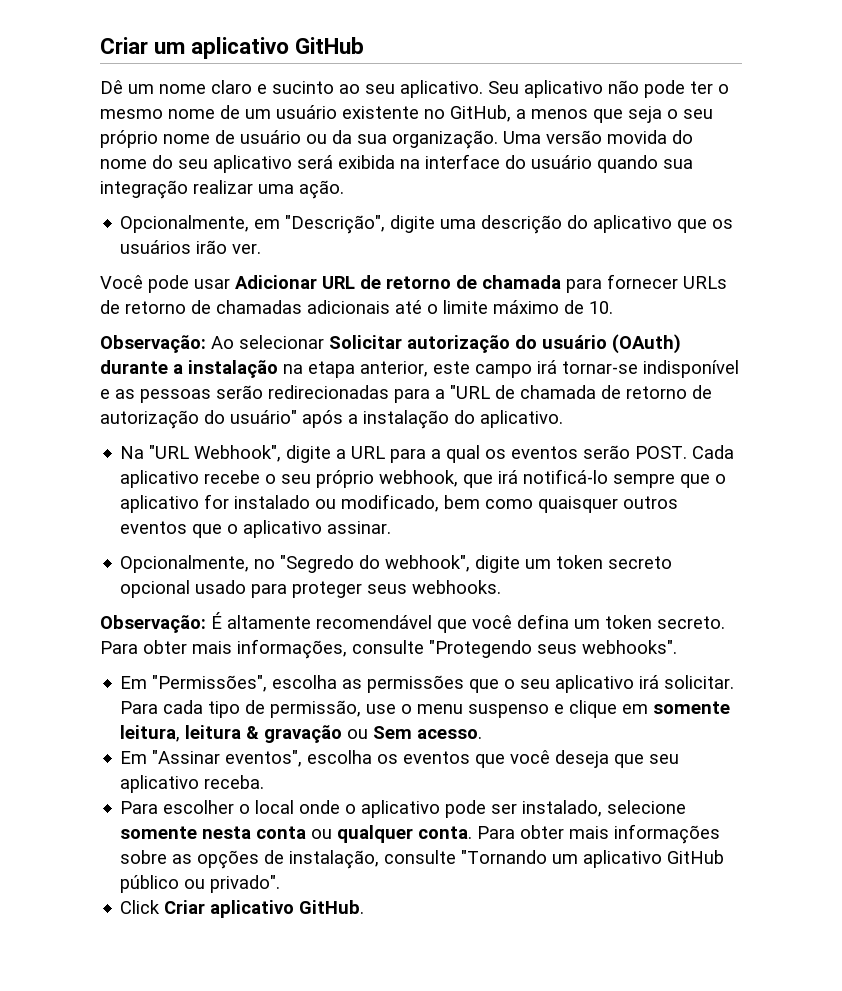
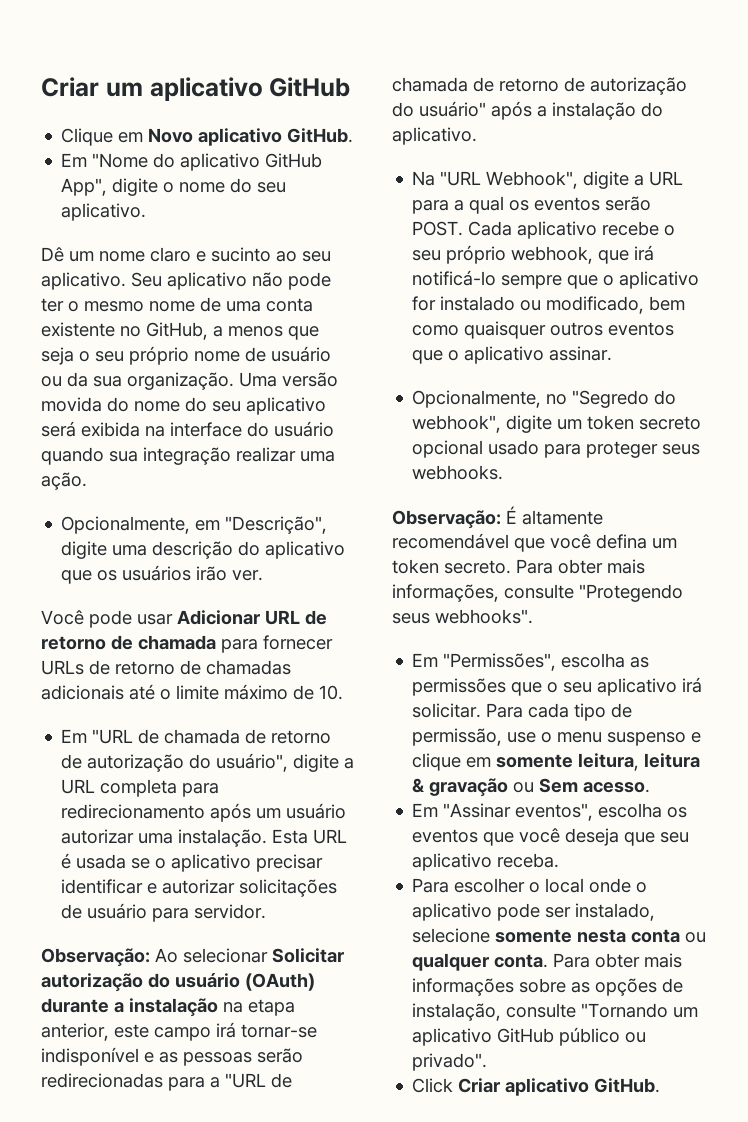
(365, 45) none -> [61,128,354,146] [61,153,323,171] [61,178,287,196] [61,203,147,221] // Clique em Novo aplicativo GitHub. // Em "Nome do aplicativo GitHub App", digite o nome do seu aplicativo.
[245,105,337,119] um usuário -> [226,298,313,312] uma conta
(613, 307) none -> [61,729,332,744] [61,753,355,772] [61,779,220,797] [61,803,347,822] [61,829,348,847] [61,853,324,872] [61,879,338,897] [61,903,267,922] // Em "URL de chamada de retorno de autorização do usuário", digite a URL completa para redirecionamento após um usuário autorizar uma instalação. Esta URL é usada se o aplicativo precisar identificar e autorizar solicitações de usuário para servidor.

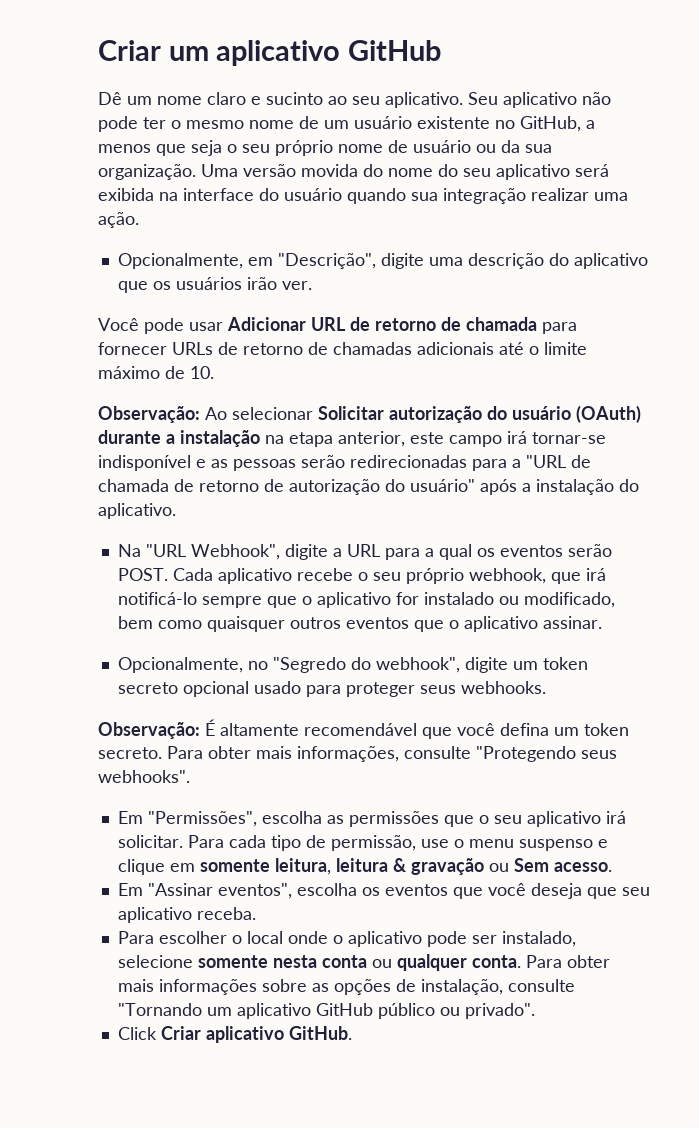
[61,128,354,146] [61,153,323,171] [61,178,287,196] [61,203,147,221] // Clique em Novo aplicativo GitHub. // Em "Nome do aplicativo GitHub App", digite o nome do seu aplicativo. -> (442, 50) none
[226,298,313,312] uma conta -> [324,116,412,129] um usuário
[61,729,332,744] [61,753,355,772] [61,779,220,797] [61,803,347,822] [61,829,348,847] [61,853,324,872] [61,879,338,897] [61,903,267,922] // Em "URL de chamada de retorno de autorização do usuário", digite a URL completa para redirecionamento após um usuário autorizar uma instalação. Esta URL é usada se o aplicativo precisar identificar e autorizar solicitações de usuário para servidor. -> (214, 372) none

